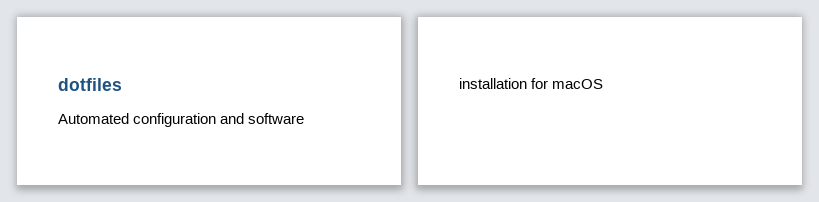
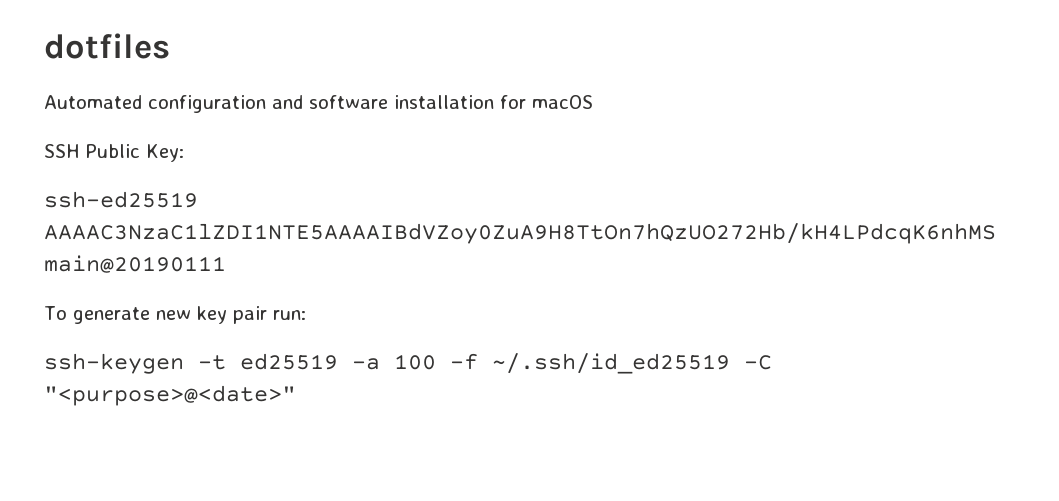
(604, 84) none -> [44,144,184,162] [44,191,198,208] [44,223,996,244] [44,255,226,273] [44,306,306,324] [44,353,772,374] [44,385,296,406] // SSH Public Key: // ssh-ed25519 AAAAC3NzaC1lZDI1NTE5AAAAIBdVZoy0ZuA9H8TtOn7hQzUO272Hb/kH4LPdcqK6nhMS main@20190111 // To generate new key pair run: // ssh-keygen -t ed25519 -a 100 -f ~/.ssh/id_ed25519 -C "<purpose>@<date>"

